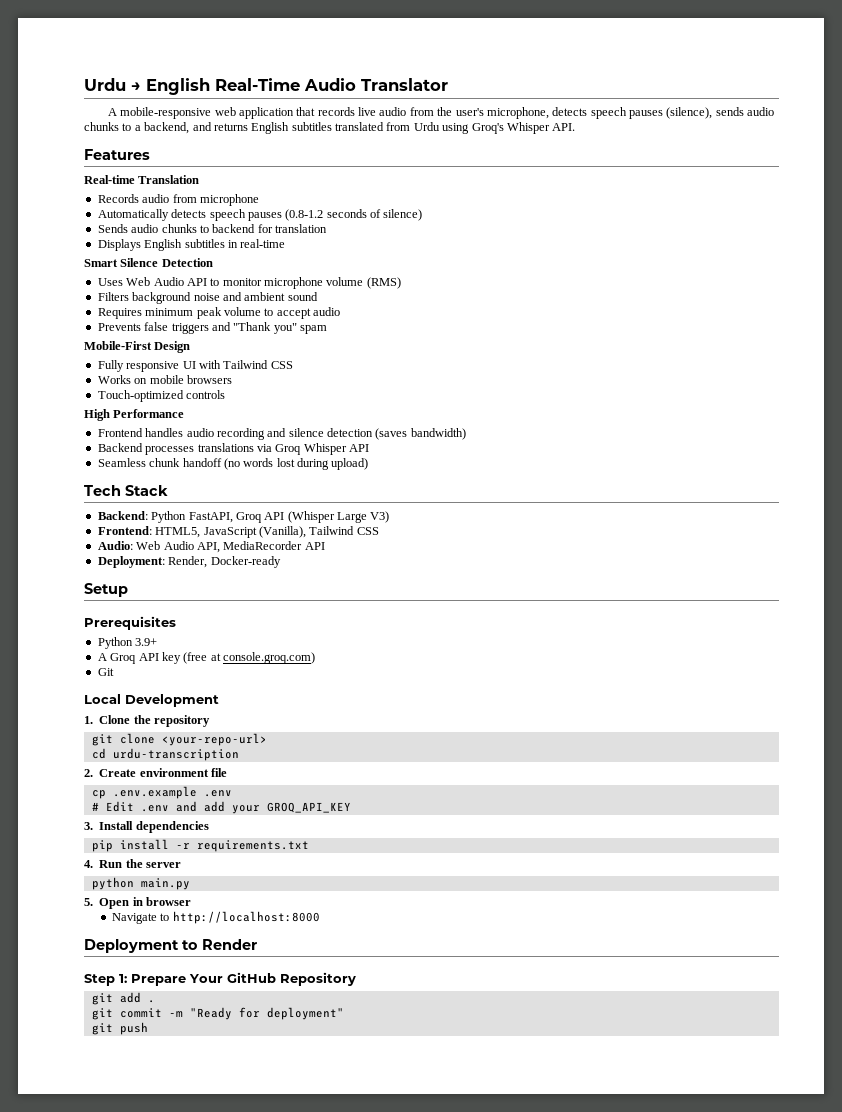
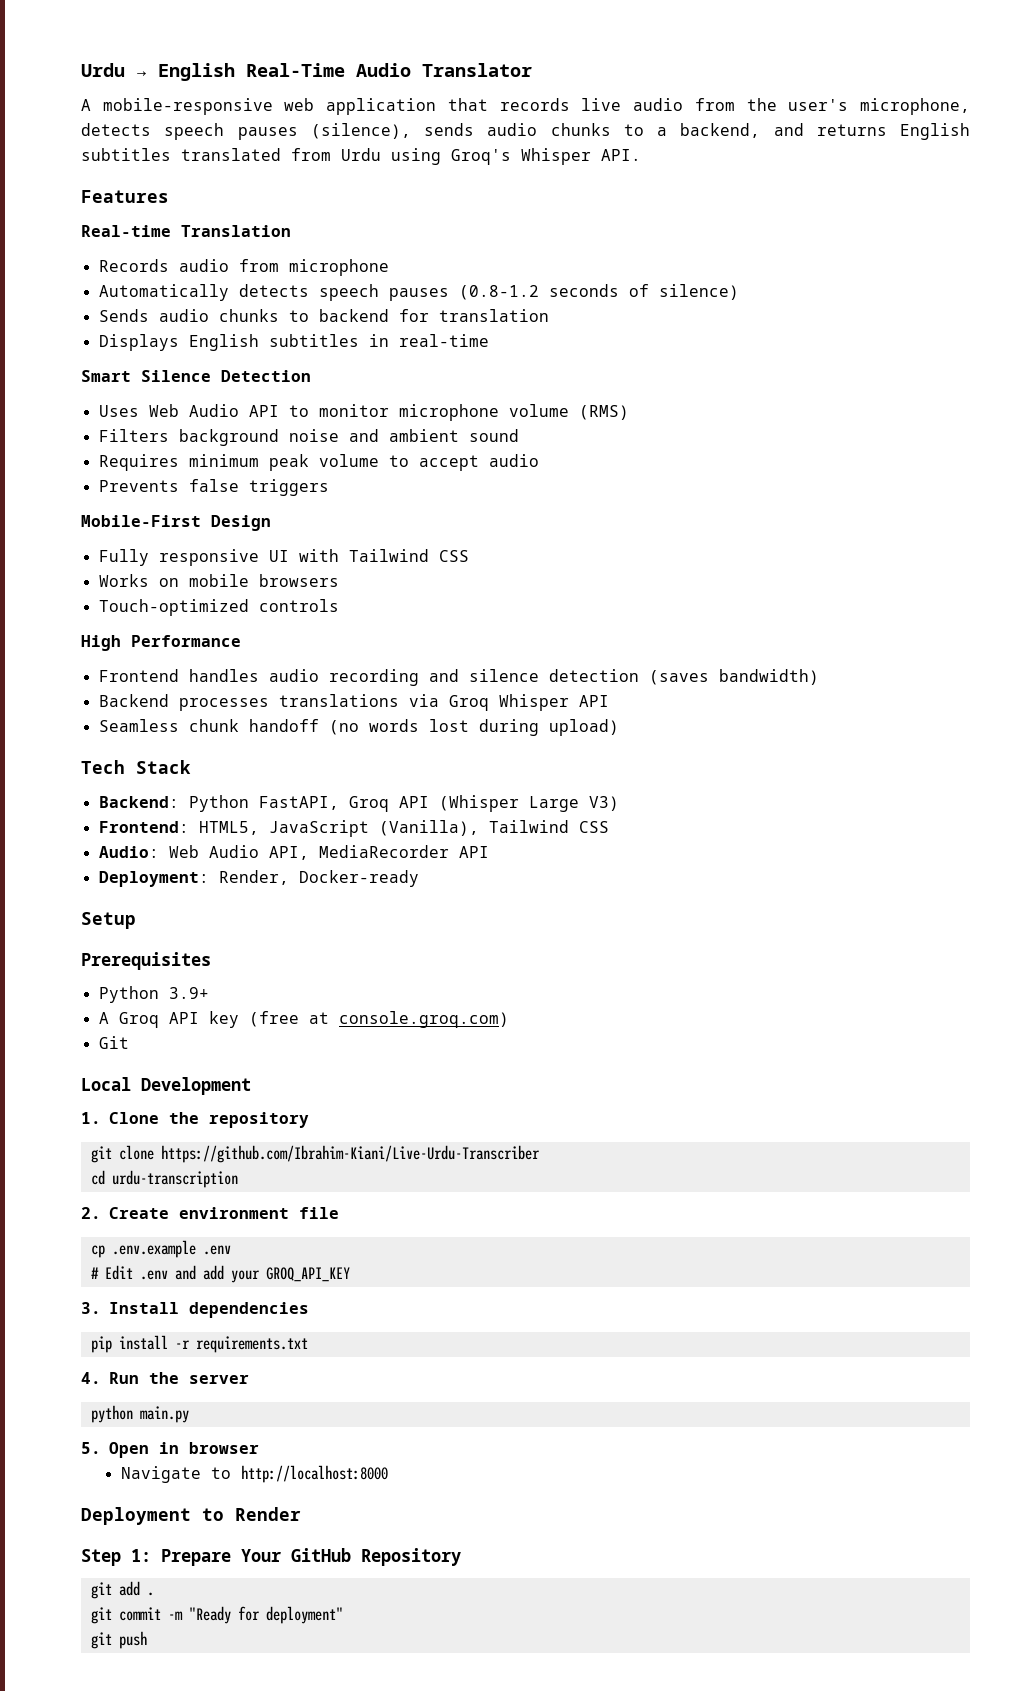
[211,322,327,334] and "Thank you" spam -> (329, 487) none
[161,733,267,746] <your-repo-url> -> [160,1145,540,1163] https://github.com/Ibrahim-Kiani/Live-Urdu-Transcriber

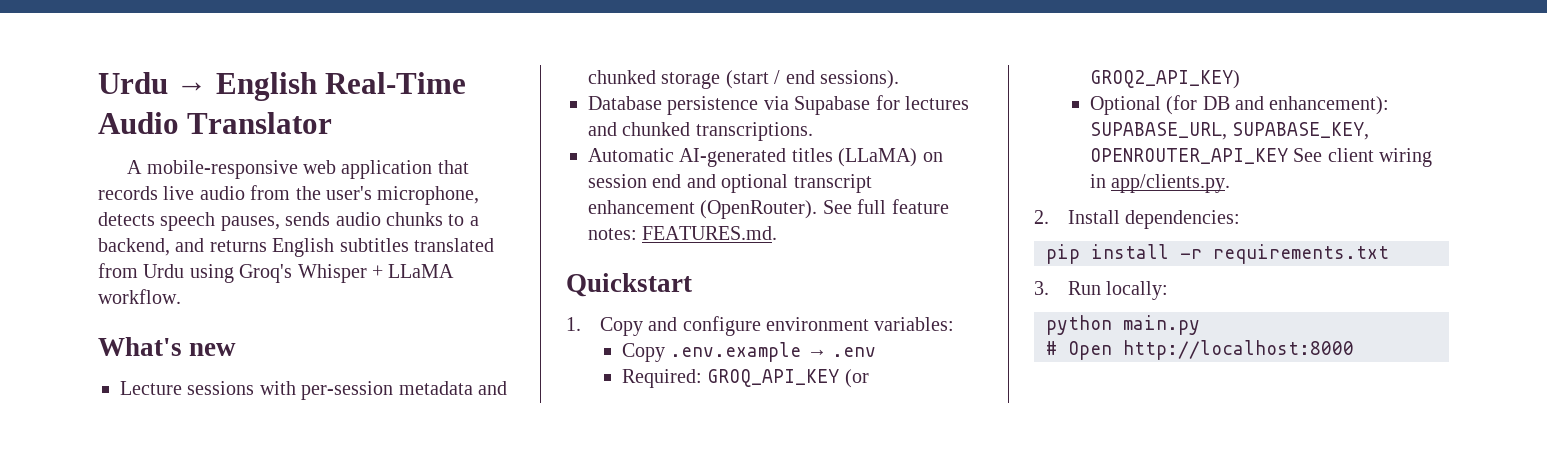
[237,123,411,140] pauses (silence), -> [220,216,280,231] pauses,
[601,149,641,161] [81,190,169,203] [81,225,291,237] [98,259,389,276] [98,284,739,301] [98,309,549,322] [98,334,489,351] [81,370,311,382] [98,404,629,421] [98,429,519,446] [98,454,539,471] [98,479,329,496] [81,515,271,531] [98,549,469,566] [98,574,339,587] [98,599,339,616] [81,635,241,651] [98,669,819,686] [98,694,609,711] [98,719,619,736] [81,760,191,774] [98,795,619,812] [98,820,609,837] [98,845,489,860] [98,870,419,887] [81,912,136,929] [81,952,211,970] [98,986,209,1003] [98,1011,509,1028] [98,1036,129,1049] [81,1077,251,1095] [81,1112,309,1128] [90,1145,540,1163] [90,1170,238,1188] [81,1207,339,1219] [90,1240,231,1258] [90,1265,350,1283] [81,1302,309,1318] [90,1335,308,1353] [81,1372,249,1384] [90,1405,189,1423] [81,1442,259,1458] [120,1465,388,1483] [81,1507,301,1525] [81,1548,461,1566] [90,1581,154,1599] [90,1606,343,1624] [90,1631,147,1649] API. // Features // Real-time Translation // Records audio from microphone // Automatically detects speech pauses (0.8-1.2 seconds of silence) // Sends audio chunks to backend for translation // Displays English subtitles in real-time // Smart Silence Detection // Uses Web Audio API to monitor microphone volume (RMS) // Filters background noise and ambient sound // Requires minimum peak volume to accept audio // Prevents false triggers // Mobile-First Design // Fully responsive UI with Tailwind CSS // Works on mobile browsers // Touch-optimized controls // High Performance // Frontend handles audio recording and silence detection (saves bandwidth) // Backend processes translations via Groq Whisper API // Seamless chunk handoff (no words lost during upload) // Tech Stack // Backend: Python FastAPI, Groq API (Whisper Large V3) // Frontend: HTML5, JavaScript (Vanilla), Tailwind CSS // Audio: Web Audio API, MediaRecorder API // Deployment: Render, Docker-ready // Setup // Prerequisites // Python 3.9+ // A Groq API key (free at console.groq.com) // Git // Local Development // 1. Clone the repository // git clone https://github.com/Ibrahim-Kiani/Live-Urdu-Transcriber // cd urdu-transcription // 2. Create environment file // cp .env.example .env // # Edit .env and add your GROQ_API_KEY // 3. Install dependencies // pip install -r requirements.txt // 4. Run the server // python main.py // 5. Open in browser // Navigate to http://localhost:8000 // Deployment to Render // Step 1: Prepare Your GitHub Repository // git add . // git commit -m "Ready for deployment" // git push -> [372,264,455,278] [98,289,181,304] [98,337,237,356] [120,381,507,400] [588,70,899,89] [588,95,969,115] [588,122,813,141] [588,148,943,167] [588,174,872,193] [588,199,949,219] [588,226,778,240] [566,273,692,297] [566,316,955,336] [621,342,876,362] [621,369,869,388] [1089,70,1240,89] [1089,95,1390,115] [1089,122,1370,140] [1089,148,1432,167] [1089,174,1231,193] [1034,210,1241,229] [1046,244,1389,264] [1034,281,1169,300] [1046,315,1200,335] [1046,340,1354,360] + LLaMA workflow. // What's new // Lecture sessions with per-session metadata and chunked storage (start / end sessions). // Database persistence via Supabase for lectures and chunked transcriptions. // Automatic AI-generated titles (LLaMA) on session end and optional transcript enhancement (OpenRouter). See full feature notes: FEATURES.md. // Quickstart // 1. Copy and configure environment variables: // Copy .env.example → .env // Required: GROQ_API_KEY (or GROQ2_API_KEY) // Optional (for DB and enhancement): SUPABASE_URL, SUPABASE_KEY, OPENROUTER_API_KEY See client wiring in app/clients.py. // 2. Install dependencies: // pip install -r requirements.txt // 3. Run locally: // python main.py // # Open http://localhost:8000

